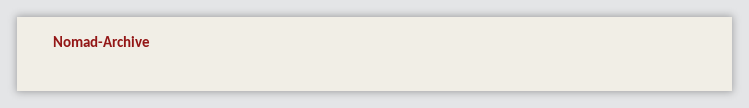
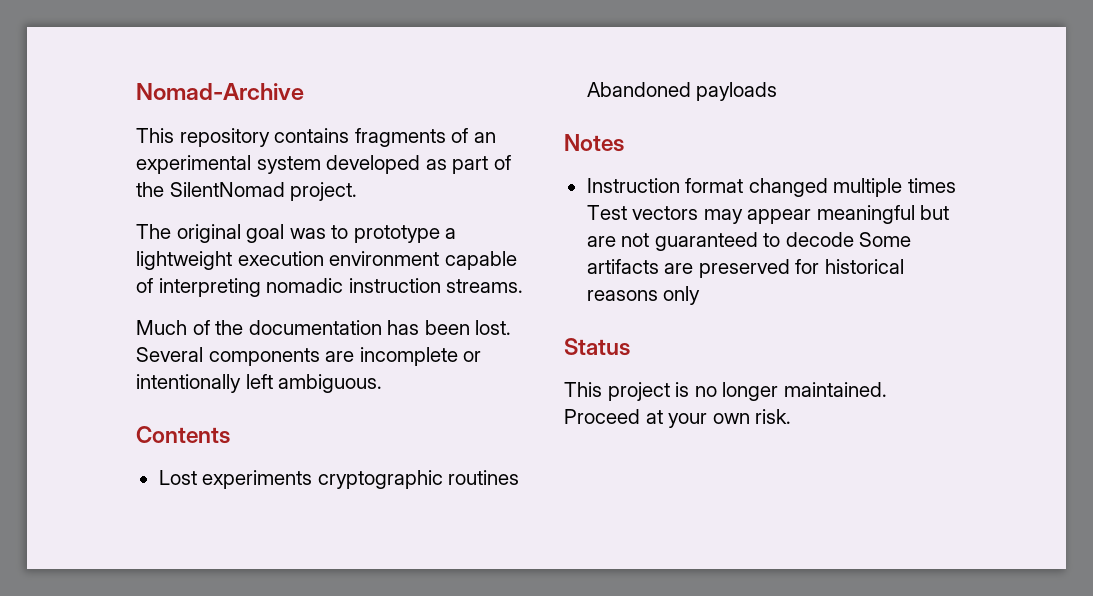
(150, 41) none -> [136,128,496,147] [136,155,511,174] [136,182,358,201] [136,224,457,243] [136,251,517,270] [136,278,524,297] [136,320,512,335] [136,347,482,366] [136,374,383,393] [136,426,230,444] [158,470,520,489] [586,82,778,101] [564,134,624,152] [586,178,956,197] [586,205,950,224] [586,232,912,251] [586,259,904,278] [586,286,701,305] [564,338,630,356] [564,382,887,401] [564,409,792,428] // This repository contains fragments of an experimental system developed as part of the SilentNomad project. // The original goal was to prototype a lightweight execution environment capable of interpreting nomadic instruction streams. // Much of the documentation has been lost. Several components are incomplete or intentionally left ambiguous. // Contents // Lost experiments cryptographic routines Abandoned payloads // Notes // Instruction format changed multiple times Test vectors may appear meaningful but are not guaranteed to decode Some artifacts are preserved for historical reasons only // Status // This project is no longer maintained. Proceed at your own risk.

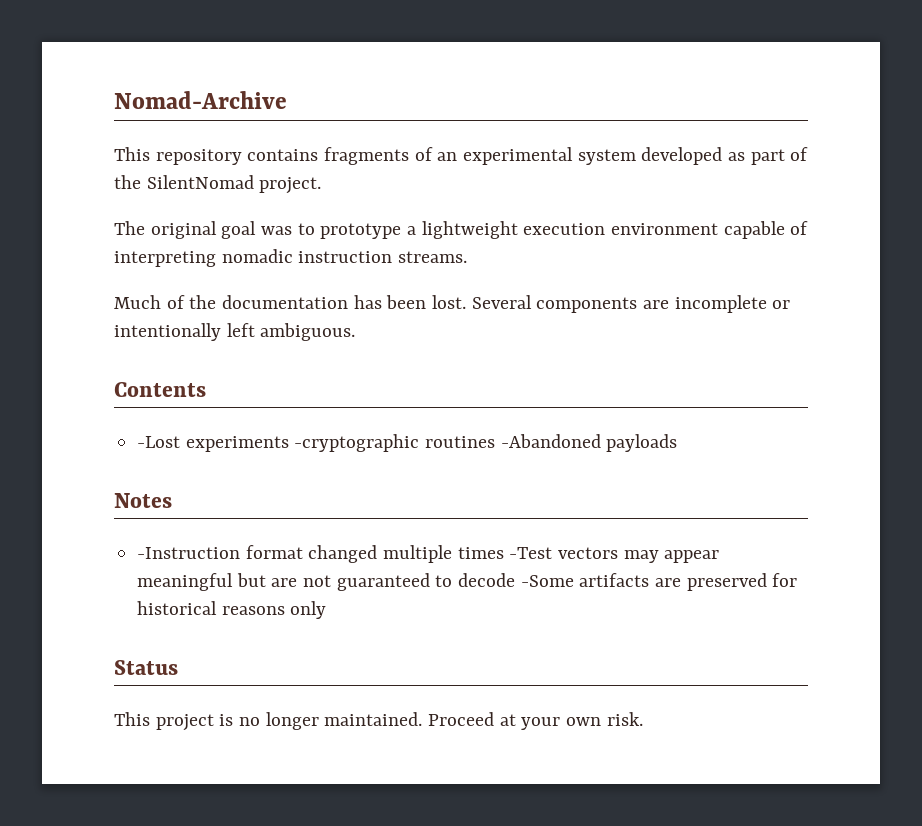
[158,470,520,489] [586,82,691,97] Lost experiments cryptographic routines Abandoned -> [137,434,601,452] -Lost experiments -cryptographic routines -Abandoned
[586,178,680,193] Instruction -> [137,547,241,559] -Instruction
[586,205,627,220] Test -> [509,547,553,559] -Test
[859,232,912,247] Some -> [520,575,574,587] -Some

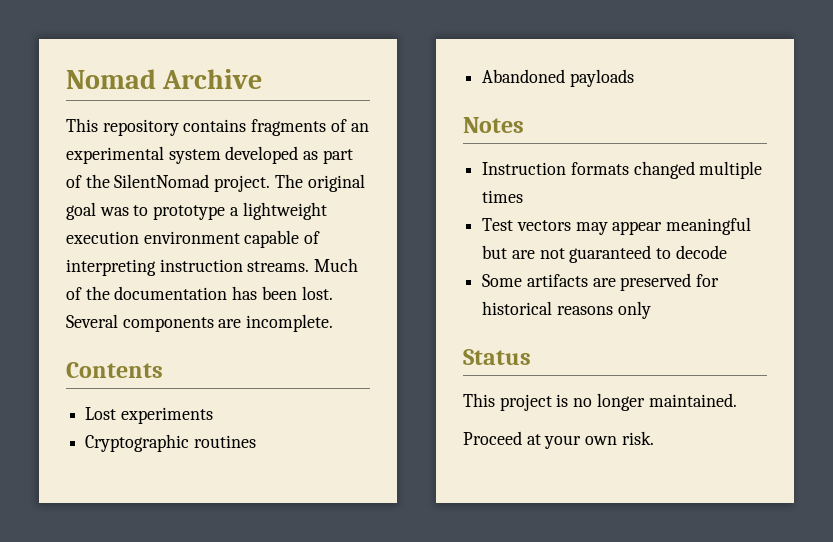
[114,91,287,109] Nomad-Archive -> [66,69,263,89] Nomad Archive
(322, 185) // -> (271, 183) none
[221,249,293,263] nomadic -> (156, 267) none
(468, 257) // -> (310, 266) none
[674,295,791,313] [114,323,356,341] incomplete or intentionally left ambiguous. -> [246,314,334,332] incomplete.
[137,436,181,448] -Lost -> [85,407,117,420] Lost
[294,434,420,452] -cryptographic -> [85,434,190,452] // Cryptographic
[500,434,601,448] -Abandoned -> [482,69,566,83] // Abandoned
[137,545,303,559] -Instruction format -> [482,162,629,175] Instruction formats
[509,547,553,559] -Test -> [482,218,514,231] // Test
[520,575,574,587] -Some -> [482,274,523,287] // Some
(423, 719) none -> (737, 400) //

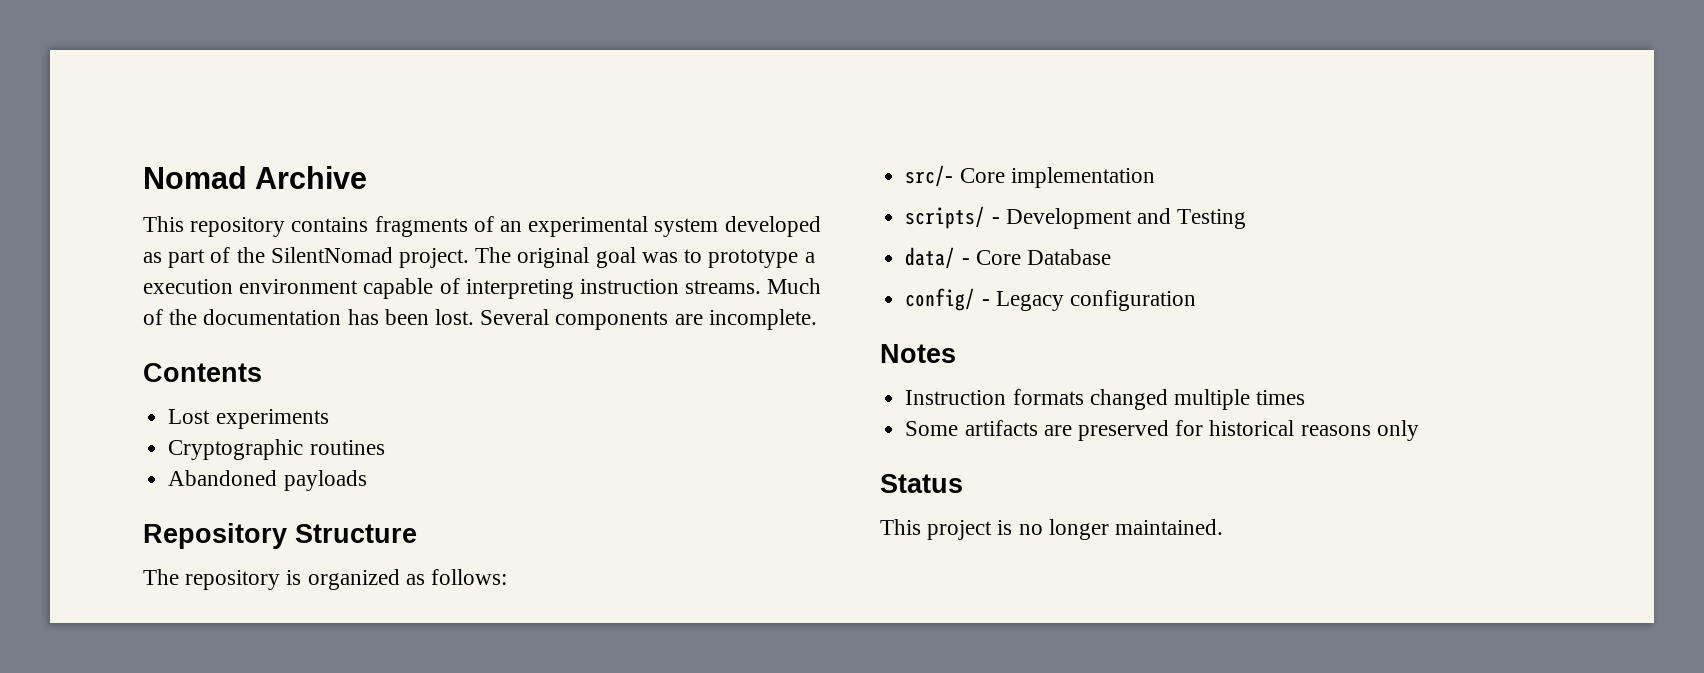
[242,202,327,220] lightweight -> (815, 257) none
(634, 78) none -> [143,523,417,549] [143,569,508,590] [905,165,1155,188] [905,206,1247,229] [905,247,1111,269] [905,288,1196,311] // Repository Structure // The repository is organized as follows: // src/- Core implementation // scripts/ - Development and Testing // data/ - Core Database // config/ - Legacy configuration
[482,217,752,235] [482,245,727,263] // Test vectors may appear meaningful but are not guaranteed to decode -> (1306, 397) none
[463,431,654,449] // Proceed at your own risk. -> (1224, 527) none

